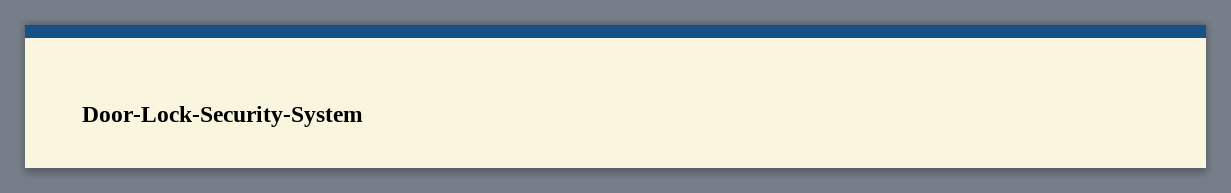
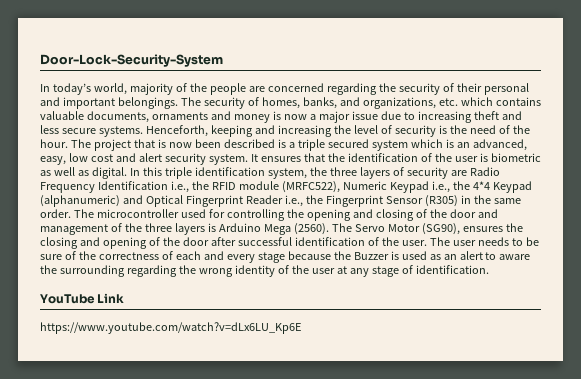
(363, 116) none -> [40,83,529,95] [40,97,541,109] [40,111,522,123] [40,125,530,137] [40,139,527,151] [40,153,541,165] [40,167,500,179] [40,181,532,193] [40,195,521,207] [40,209,498,221] [40,223,523,235] [40,237,539,249] [40,251,531,263] [40,265,489,277] [40,293,125,304] [40,322,301,334] // In today’s world, majority of the people are concerned regarding the security of their personal and important belongings. The security of homes, banks, and organizations, etc. which contains valuable documents, ornaments and money is now a major issue due to increasing theft and less secure systems. Henceforth, keeping and increasing the level of security is the need of the hour. The project that is now been described is a triple secured system which is an advanced, easy, low cost and alert security system. It ensures that the identification of the user is biometric as well as digital. In this triple identification system, the three layers of security are Radio Frequency Identification i.e., the RFID module (MRFC522), Numeric Keypad i.e., the 4*4 Keypad (alphanumeric) and Optical Fingerprint Reader i.e., the Fingerprint Sensor (R305) in the same order. The microcontroller used for controlling the opening and closing of the door and management of the three layers is Arduino Mega (2560). The Servo Motor (SG90), ensures the closing and opening of the door after successful identification of the user. The user needs to be sure of the correctness of each and every stage because the Buzzer is used as an alert to aware the surrounding regarding the wrong identity of the user at any stage of identification. // YouTube Link // https://www.youtube.com/watch?v=dLx6LU_Kp6E

